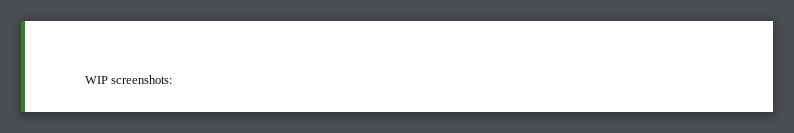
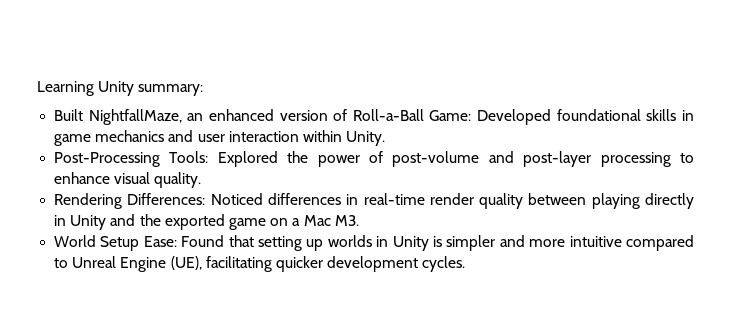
[85,75,173,84] WIP screenshots: -> [37,81,204,96] [54,109,694,125] [54,130,386,146] [54,151,694,167] [54,172,202,188] [54,193,694,209] [54,214,359,230] [54,235,694,251] [54,256,466,272] Learning Unity summary: // Built NightfallMaze, an enhanced version of Roll-a-Ball Game: Developed foundational skills in game mechanics and user interaction within Unity. // Post-Processing Tools: Explored the power of post-volume and post-layer processing to enhance visual quality. // Rendering Differences: Noticed differences in real-time render quality between playing directly in Unity and the exported game on a Mac M3. // World Setup Ease: Found that setting up worlds in Unity is simpler and more intuitive compared to Unreal Engine (UE), facilitating quicker development cycles.

